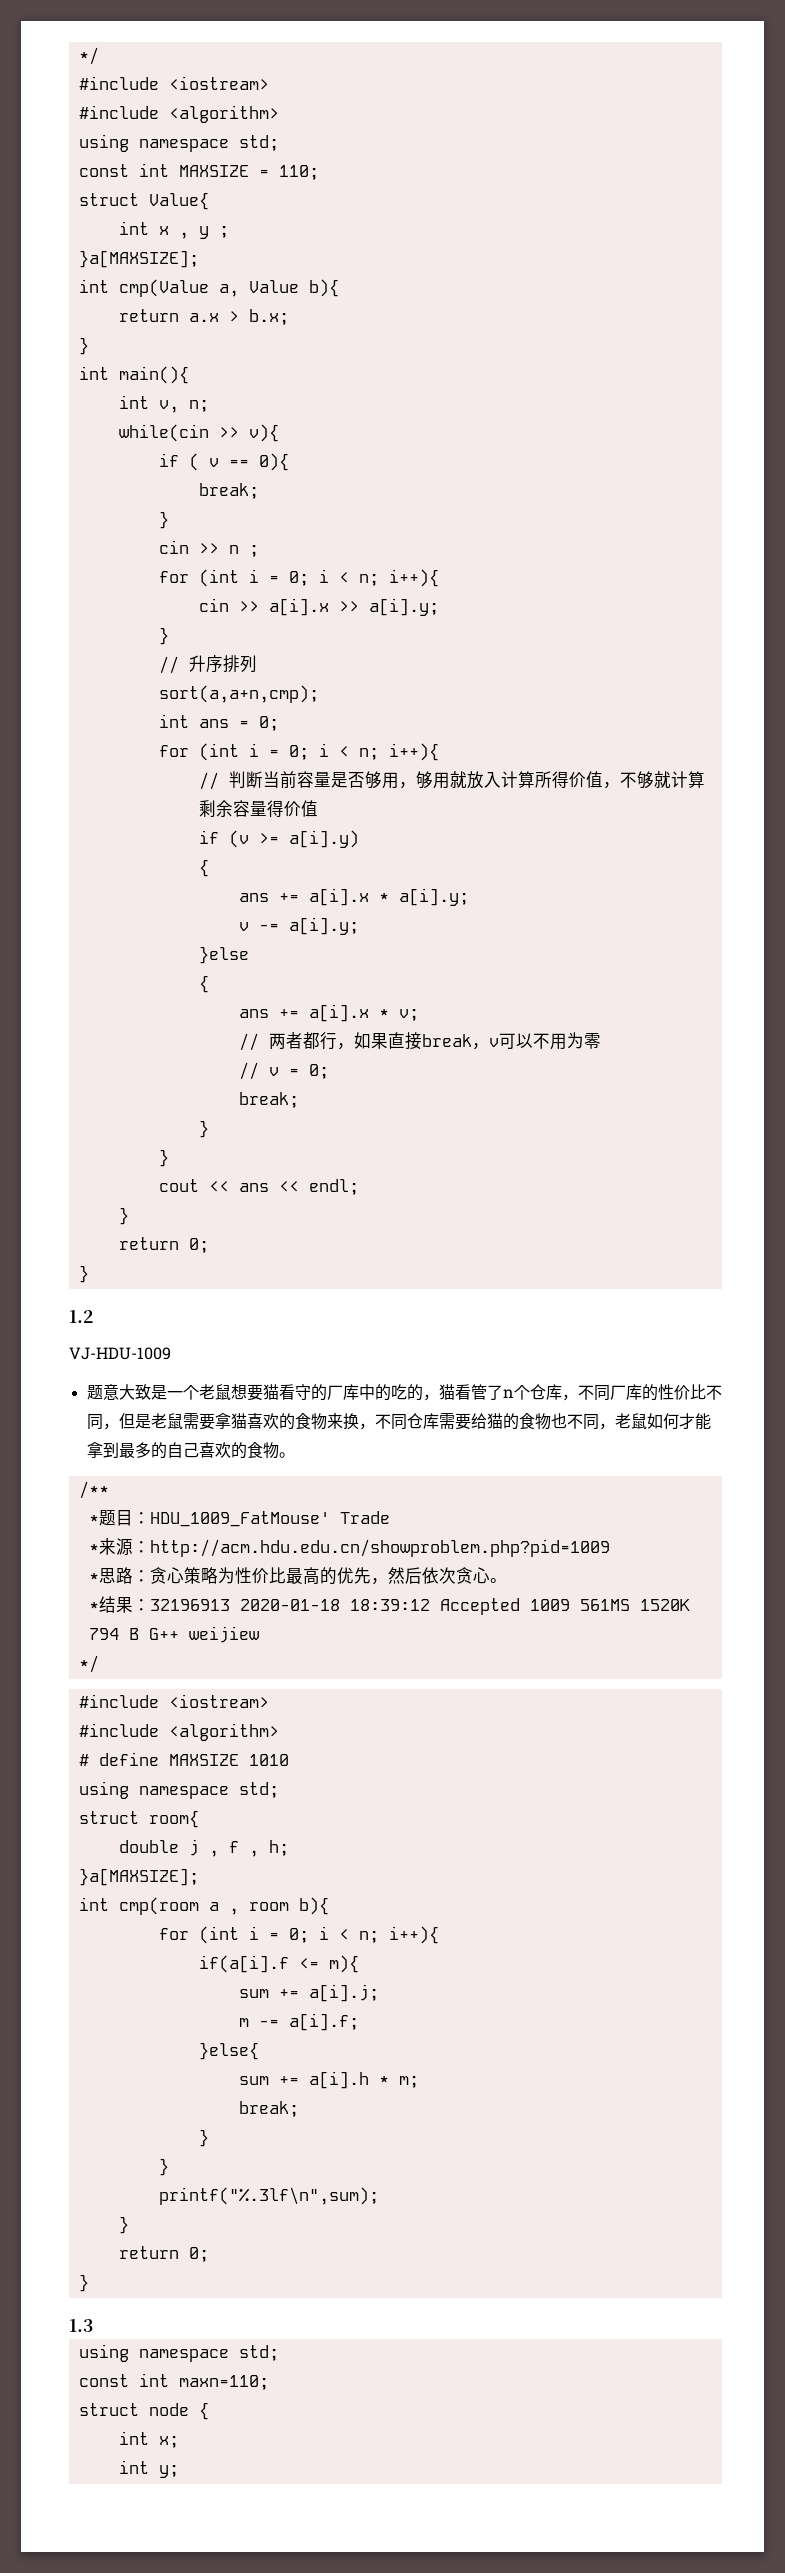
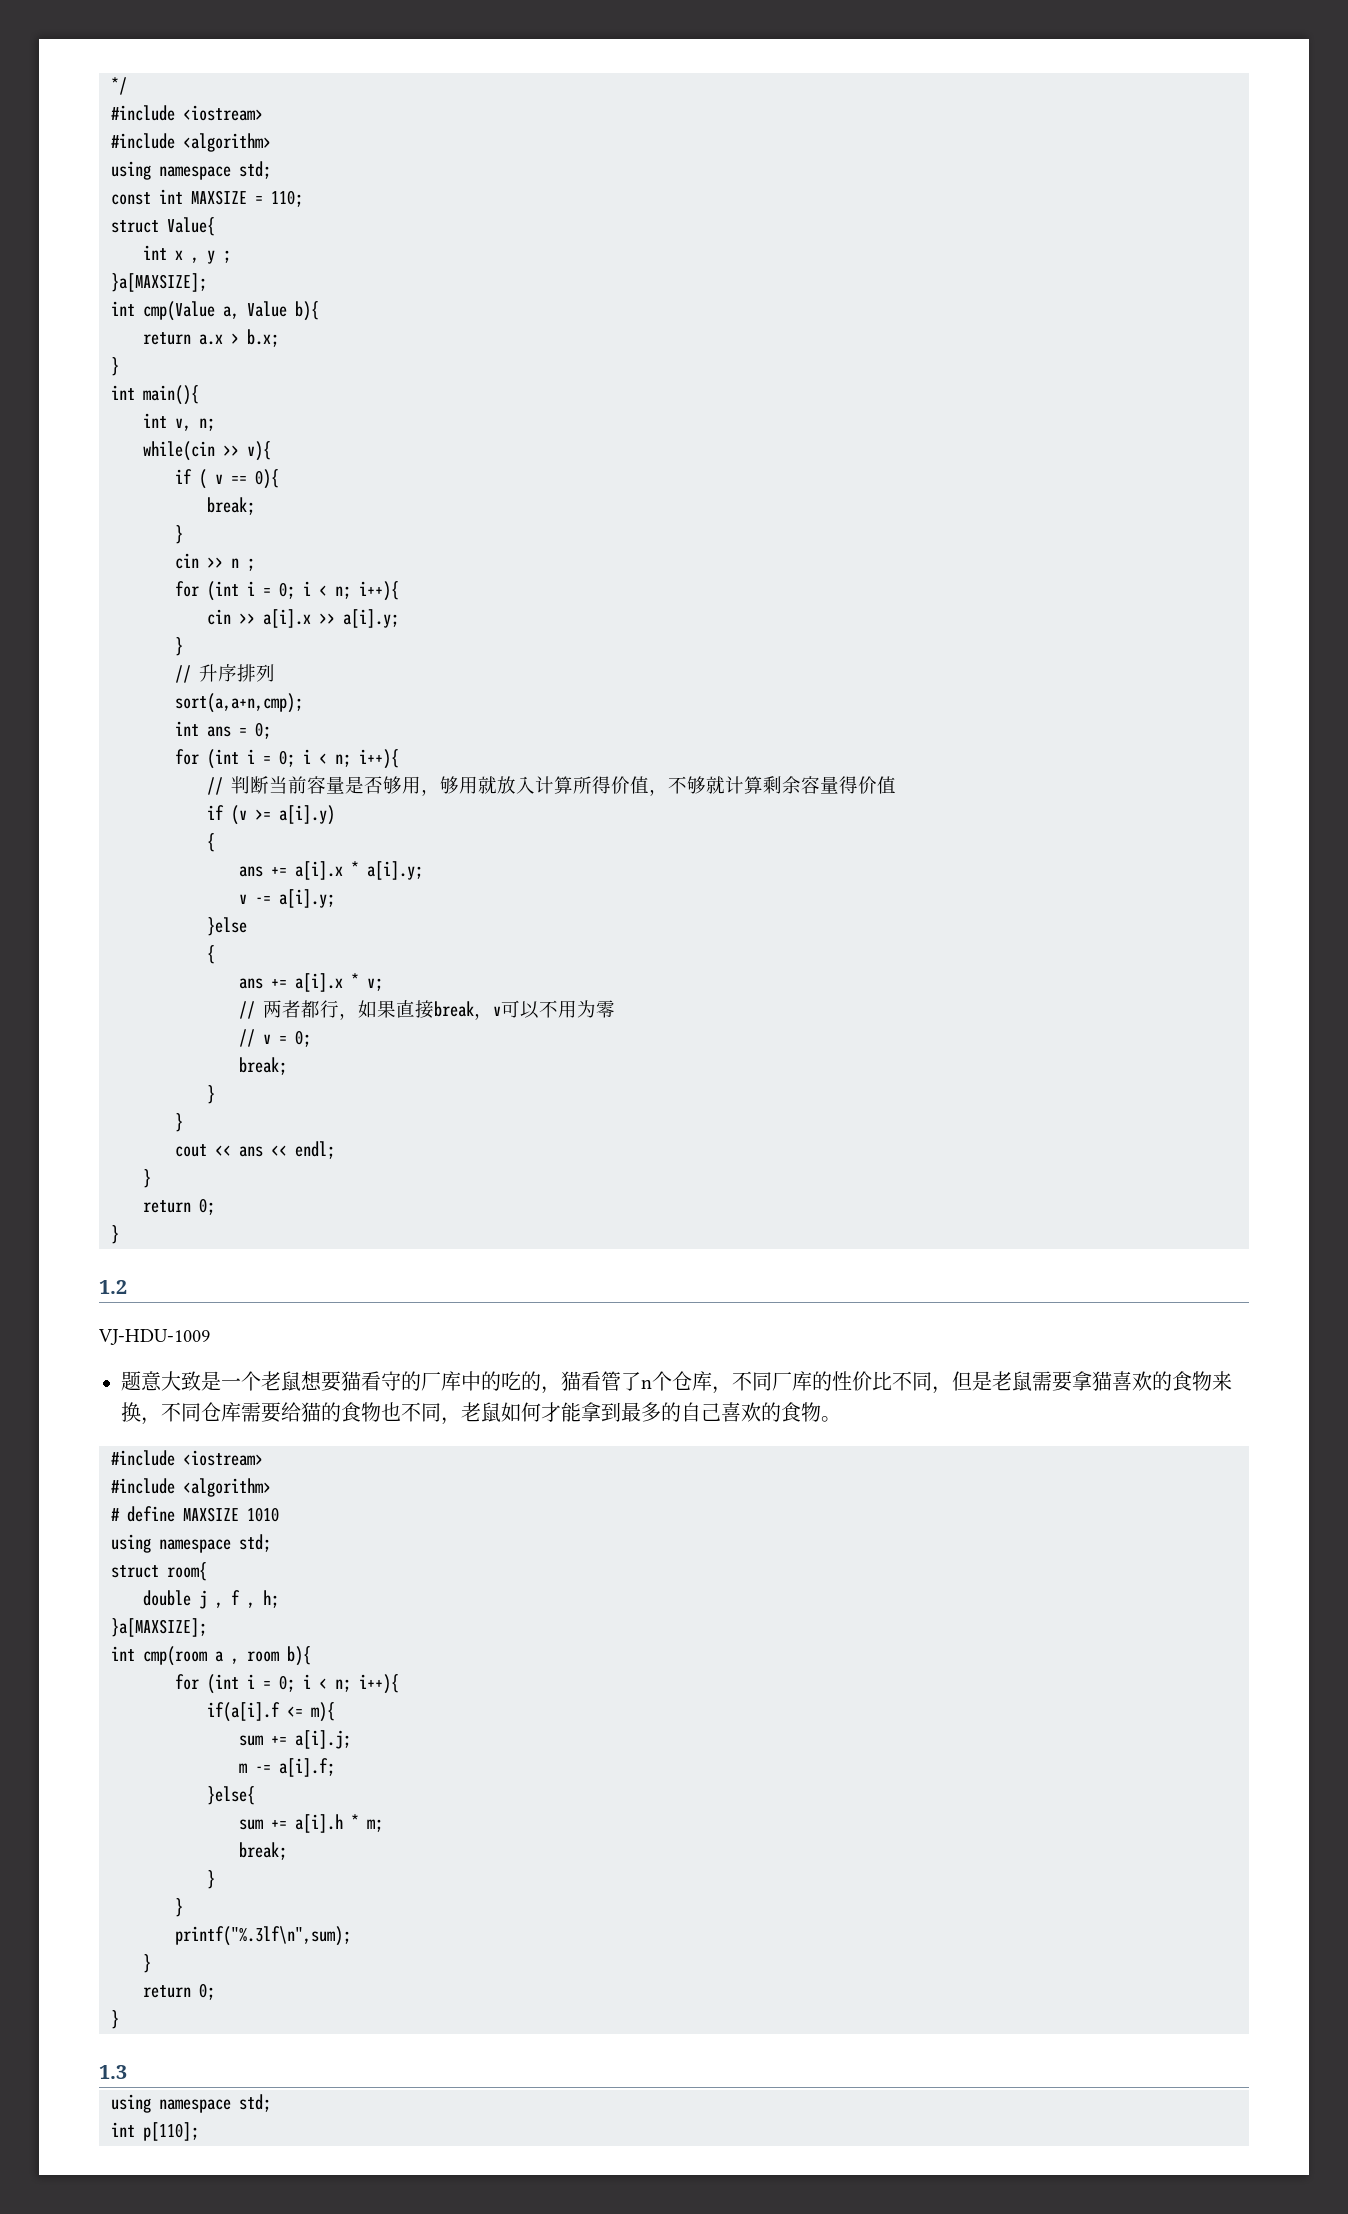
[78,1481,109,1499] [88,1510,390,1527] [88,1538,610,1557] [88,1567,507,1585] [88,1596,690,1615] [88,1626,259,1643] [78,1655,99,1673] // /** // *题目：HDU_1009_FatMouse' Trade // *来源：http://acm.hdu.edu.cn/showproblem.php?pid=1009 // *思路：贪心策略为性价比最高的优先，然后依次贪心。 // *结果：32196913 2020-01-18 18:39:12 Accepted 1009 561MS 1520K 794 B G++ weijiew // */ -> (841, 1419) none
[78,2373,269,2390] [78,2402,209,2420] [118,2431,179,2448] [118,2460,179,2478] const int maxn=110; // struct node { // int x; // int y; -> [111,2122,199,2141] int p[110];

